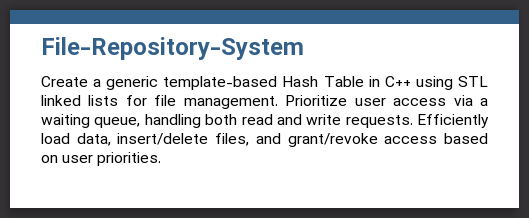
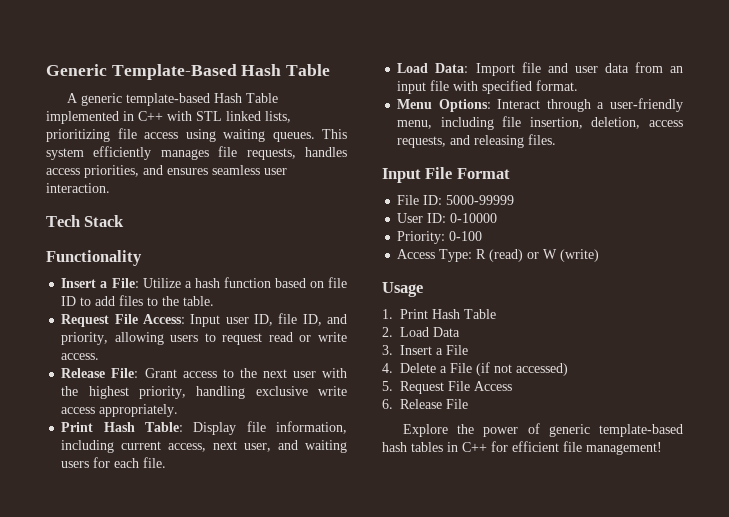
[41,37,304,60] [41,76,102,87] File-Repository-System // Create a -> [46,64,331,80] [66,93,78,103] Generic Template-Based Hash Table // A
[368,76,453,90] in C++ using -> [46,111,192,124] implemented in C++ with
[88,95,489,109] [41,114,489,128] [41,133,489,147] [41,152,162,166] lists for file management. Prioritize user access via a waiting queue, handling both read and write requests. Efficiently load data, insert/delete files, and grant/revoke access based on user priorities. -> [265,111,291,123] [46,128,347,142] [46,146,347,160] [46,165,287,178] [46,183,110,193] [46,215,125,227] [46,250,142,266] [61,277,347,288] [61,295,215,306] [61,313,347,327] [61,332,347,345] [61,353,100,360] [61,368,347,378] [61,386,347,399] [61,404,179,417] [61,421,347,435] [61,440,347,453] [61,457,167,468] [397,62,683,76] [397,80,579,94] [397,98,683,112] [397,116,683,130] [397,134,557,148] [382,167,510,183] [397,195,515,205] [397,213,498,223] [397,231,483,244] [397,249,600,262] [382,282,423,297] [382,309,496,319] [382,327,460,337] [382,345,468,355] [382,362,568,376] [382,381,512,394] [382,399,468,409] [402,423,683,437] [382,441,662,455] lists, prioritizing file access using waiting queues. This system efficiently manages file requests, handles access priorities, and ensures seamless user interaction. // Tech Stack // Functionality // Insert a File: Utilize a hash function based on file ID to add files to the table. // Request File Access: Input user ID, file ID, and priority, allowing users to request read or write access. // Release File: Grant access to the next user with the highest priority, handling exclusive write access appropriately. // Print Hash Table: Display file information, including current access, next user, and waiting users for each file. // Load Data: Import file and user data from an input file with specified format. // Menu Options: Interact through a user-friendly menu, including file insertion, deletion, access requests, and releasing files. // Input File Format // File ID: 5000-99999 // User ID: 0-10000 // Priority: 0-100 // Access Type: R (read) or W (write) // Usage // 1. Print Hash Table // 2. Load Data // 3. Insert a File // 4. Delete a File (if not accessed) // 5. Request File Access // 6. Release File // Explore the power of generic template-based hash tables in C++ for efficient file management!

